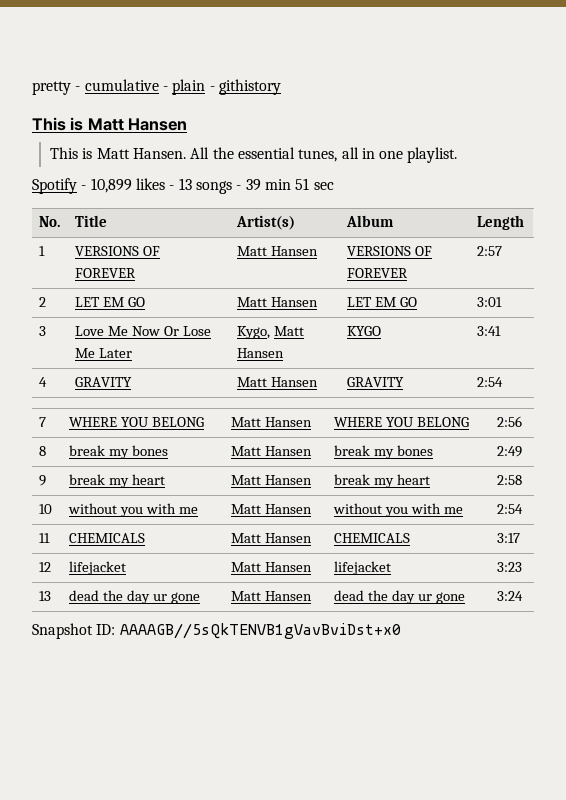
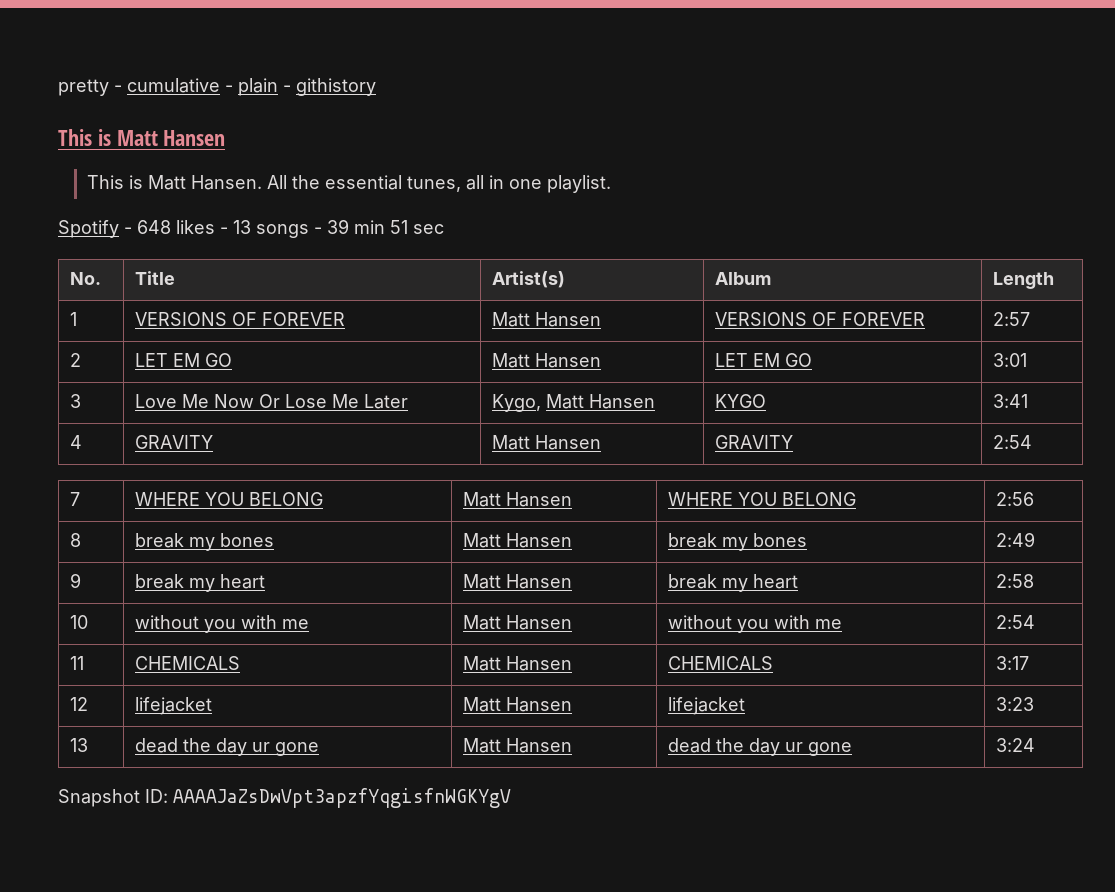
[90,178,132,193] 10,899 -> [137,220,171,234] 648
[119,623,401,639] AAAAGB//5sQkTENVB1gVavBviDst+x0 -> [173,788,511,808] AAAAJaZsDwVpt3apzfYqgisfnWGKYgV

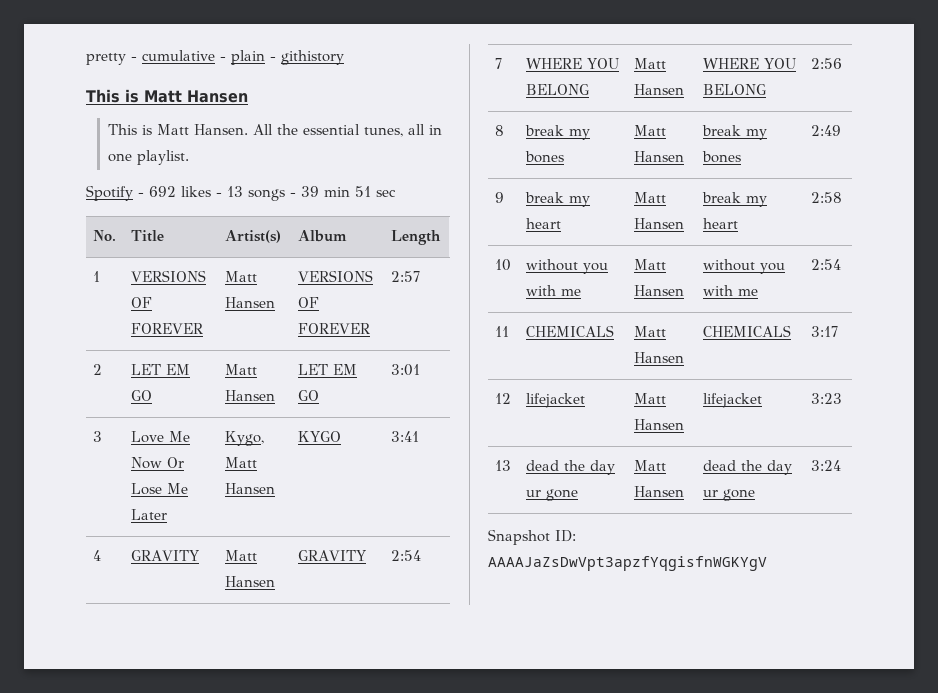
[137,220,171,234] 648 -> [149,186,176,197] 692

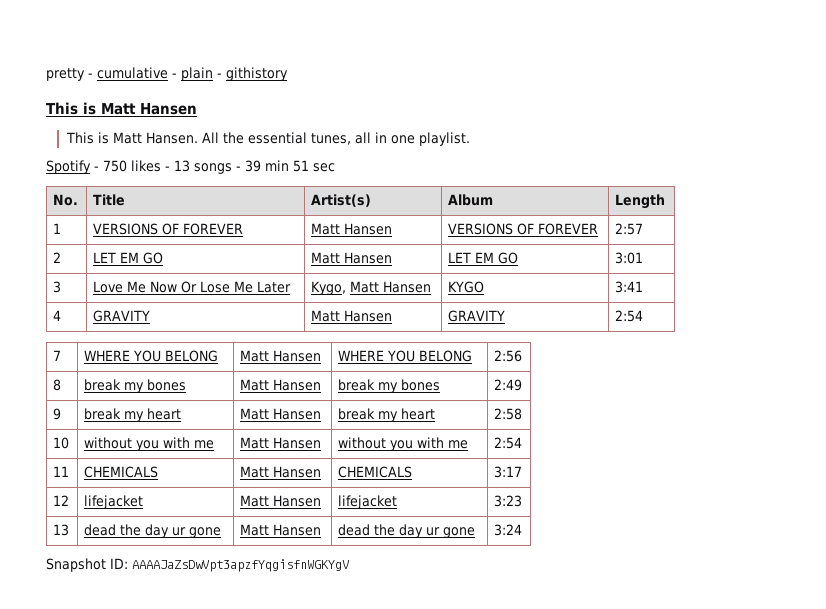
[149,186,176,197] 692 -> [103,160,127,172] 750

